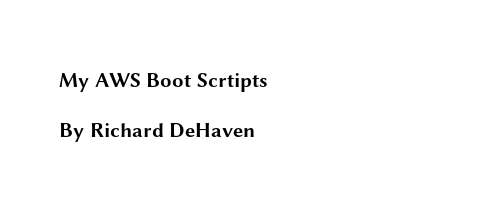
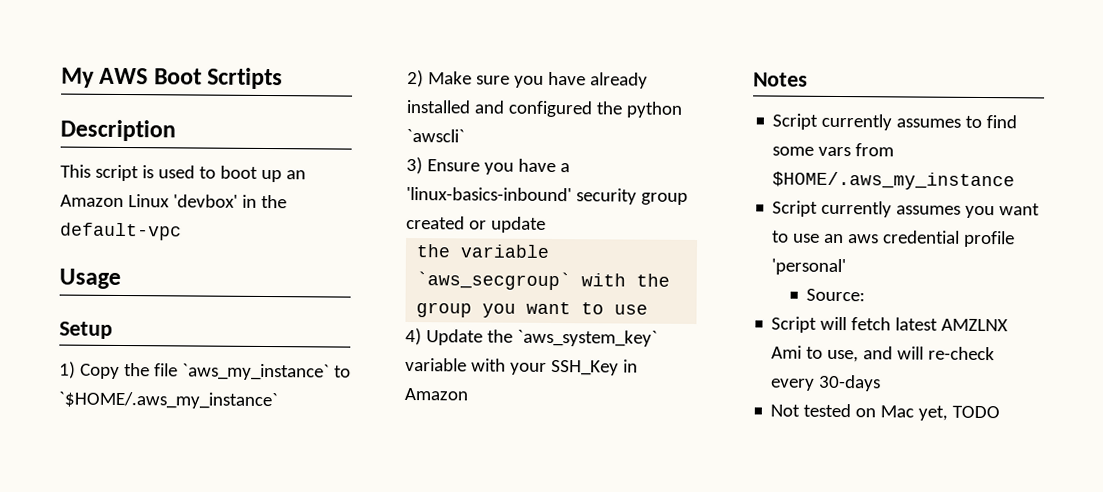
[59,123,256,142] By Richard DeHaven -> [60,119,176,142] [60,164,306,183] [60,194,287,209] [60,222,182,241] [59,268,121,289] [59,321,113,339] [59,361,351,381] [58,391,278,410] [407,69,648,89] [406,99,683,118] [406,128,465,143] [406,156,570,175] [406,186,688,205] [406,215,546,233] [416,244,551,258] [416,271,671,291] [416,301,649,318] [405,327,658,347] [405,357,638,376] [404,387,469,401] [753,72,808,87] [772,113,1018,131] [772,143,895,157] [772,171,1016,191] [772,200,1041,219] [772,230,1016,248] [771,258,847,276] [806,288,866,302] [771,316,1009,333] [771,345,996,363] [770,374,882,392] [770,403,1001,421] Description // This script is used to boot up an Amazon Linux 'devbox' in the default-vpc // Usage // Setup // 1) Copy the file `aws_my_instance` to `$HOME/.aws_my_instance` // 2) Make sure you have already installed and configured the python `awscli` // 3) Ensure you have a 'linux-basics-inbound' security group created or update // the variable `aws_secgroup` with the group you want to use // 4) Update the `aws_system_key` variable with your SSH_Key in Amazon // Notes // Script currently assumes to find some vars from $HOME/.aws_my_instance // Script currently assumes you want to use an aws credential profile 'personal' // Source: // Script will fetch latest AMZLNX Ami to use, and will re-check every 30-days // Not tested on Mac yet, TODO

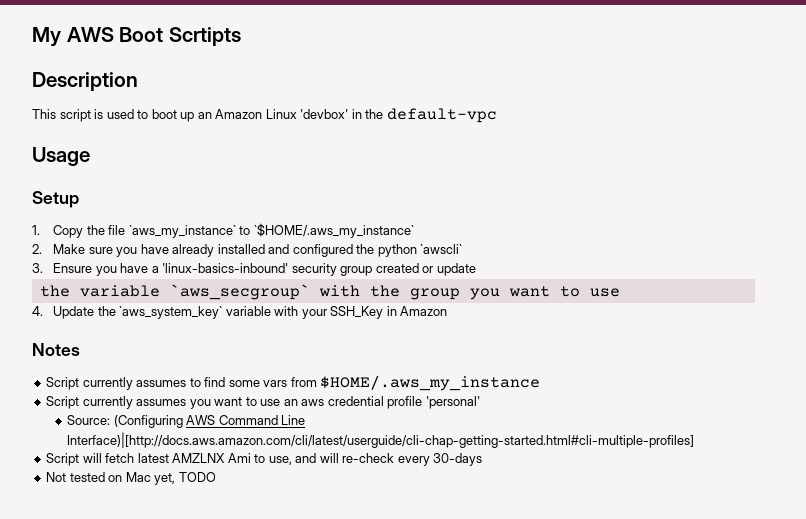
[59,361,76,379] 1) -> [32,225,40,235] 1.
[407,69,424,88] 2) -> [32,244,42,254] 2.
[406,156,423,175] 3) -> [32,263,43,273] 3.
[405,327,422,346] 4) -> [32,306,43,316] 4.
(866, 295) none -> [113,415,306,428] [67,432,695,448] (Configuring AWS Command Line Interface)|[http://docs.aws.amazon.com/cli/latest/userguide/cli-chap-getting-started.html#cli-multiple-profiles]

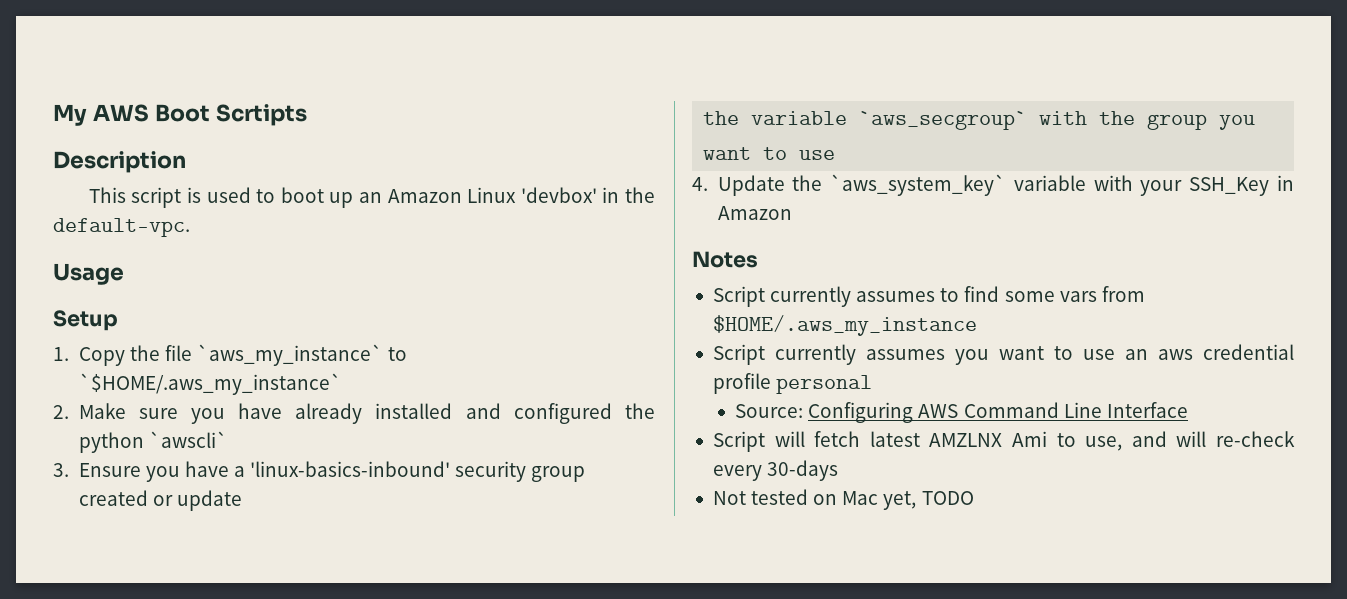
[386,108,497,123] default-vpc -> [53,218,190,237] default-vpc.
[425,396,480,409] 'personal' -> [776,375,873,394] personal
[113,415,183,428] (Configuring -> [808,402,914,423] Configuring
[67,432,695,448] Interface)|[http://docs.aws.amazon.com/cli/latest/userguide/cli-chap-getting-started.html#cli-multiple-profiles] -> [1106,402,1188,418] Interface

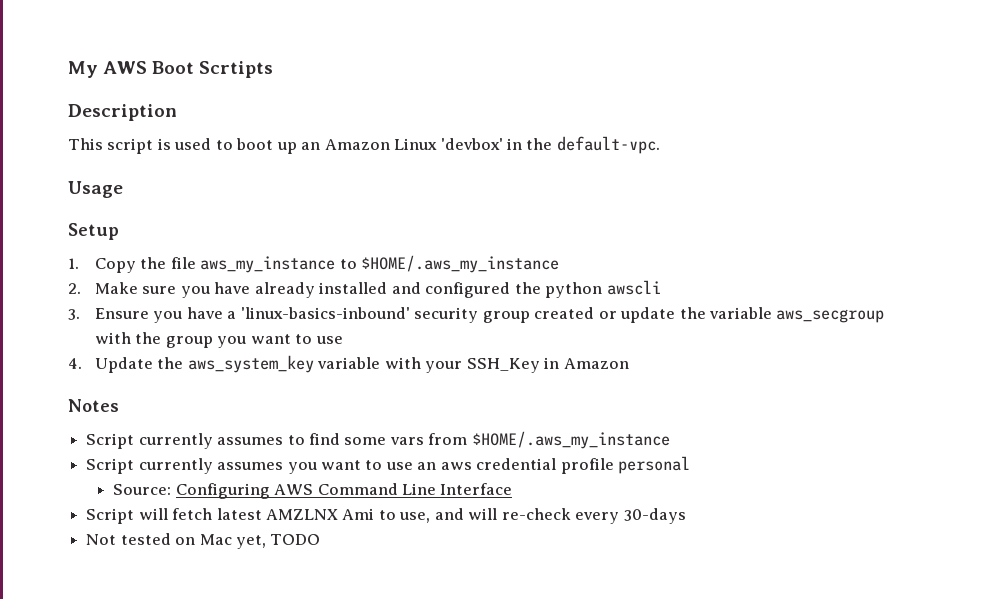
[196,344,408,366] [78,373,342,395] `aws_my_instance` to `$HOME/.aws_my_instance` -> [200,255,560,273] aws_my_instance to $HOME/.aws_my_instance
[148,431,228,448] `awscli` -> [606,280,661,295] awscli
(242, 500) // -> (676, 315) none
[859,111,1028,130] `aws_secgroup` -> [776,309,885,323] aws_secgroup
[830,174,1007,196] `aws_system_key` -> [187,355,314,373] aws_system_key

